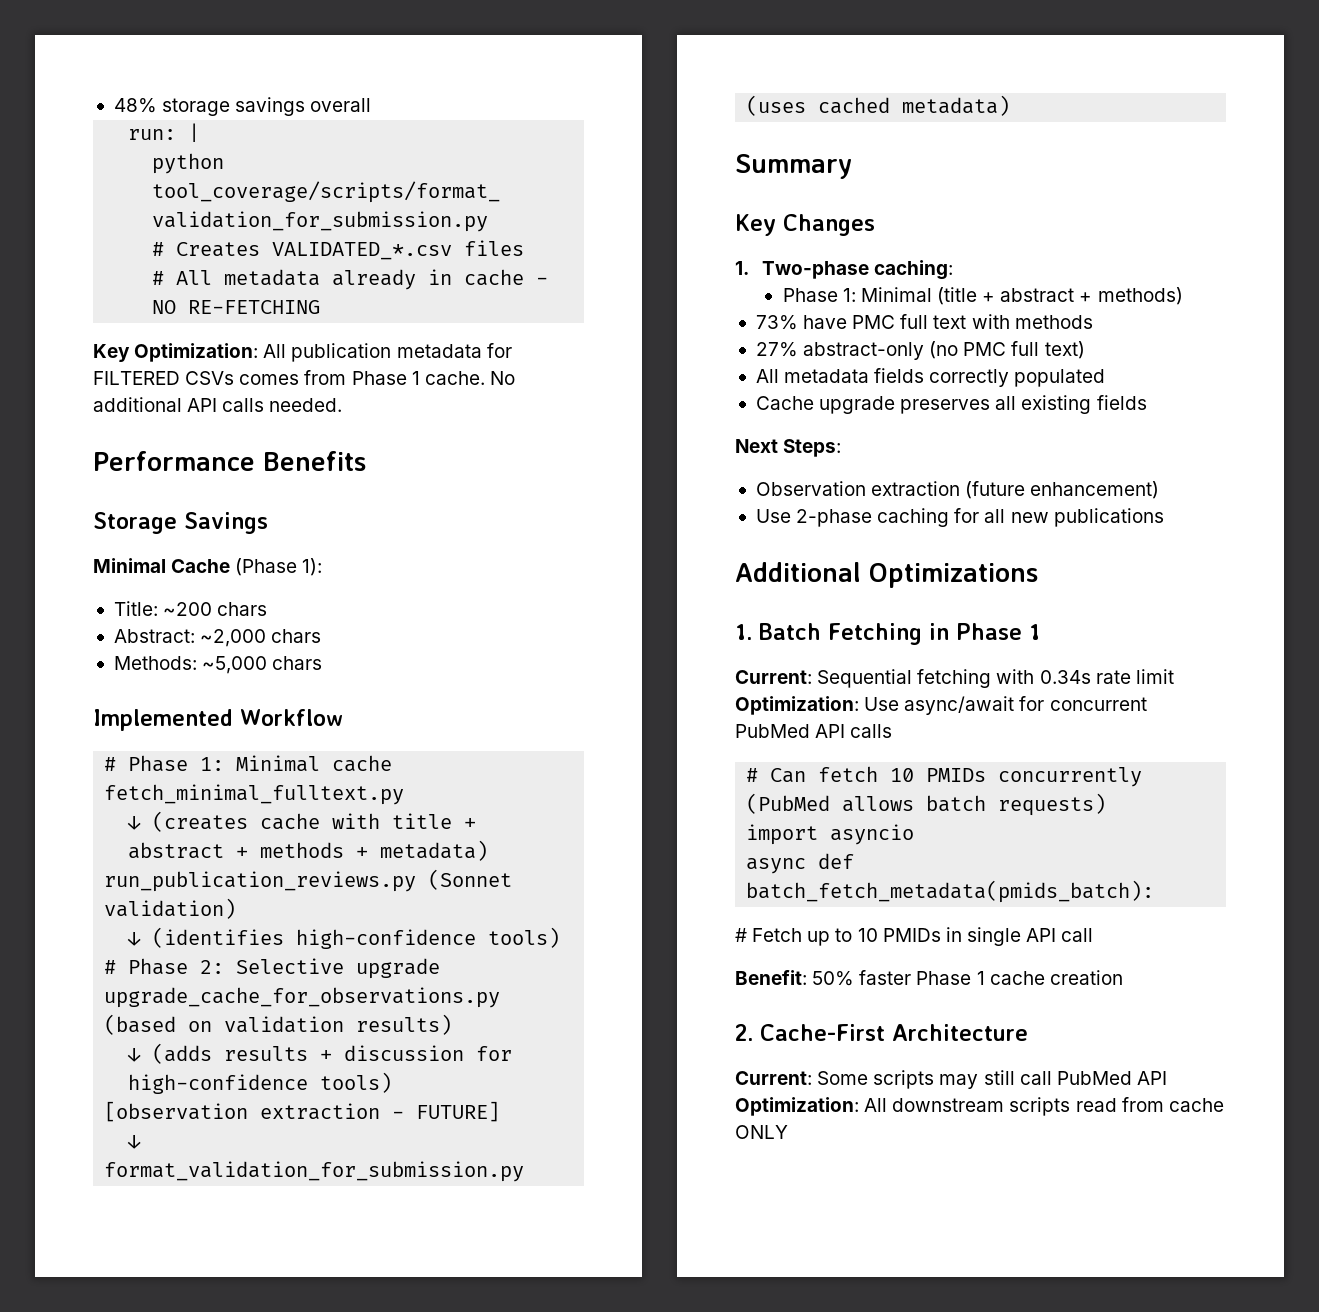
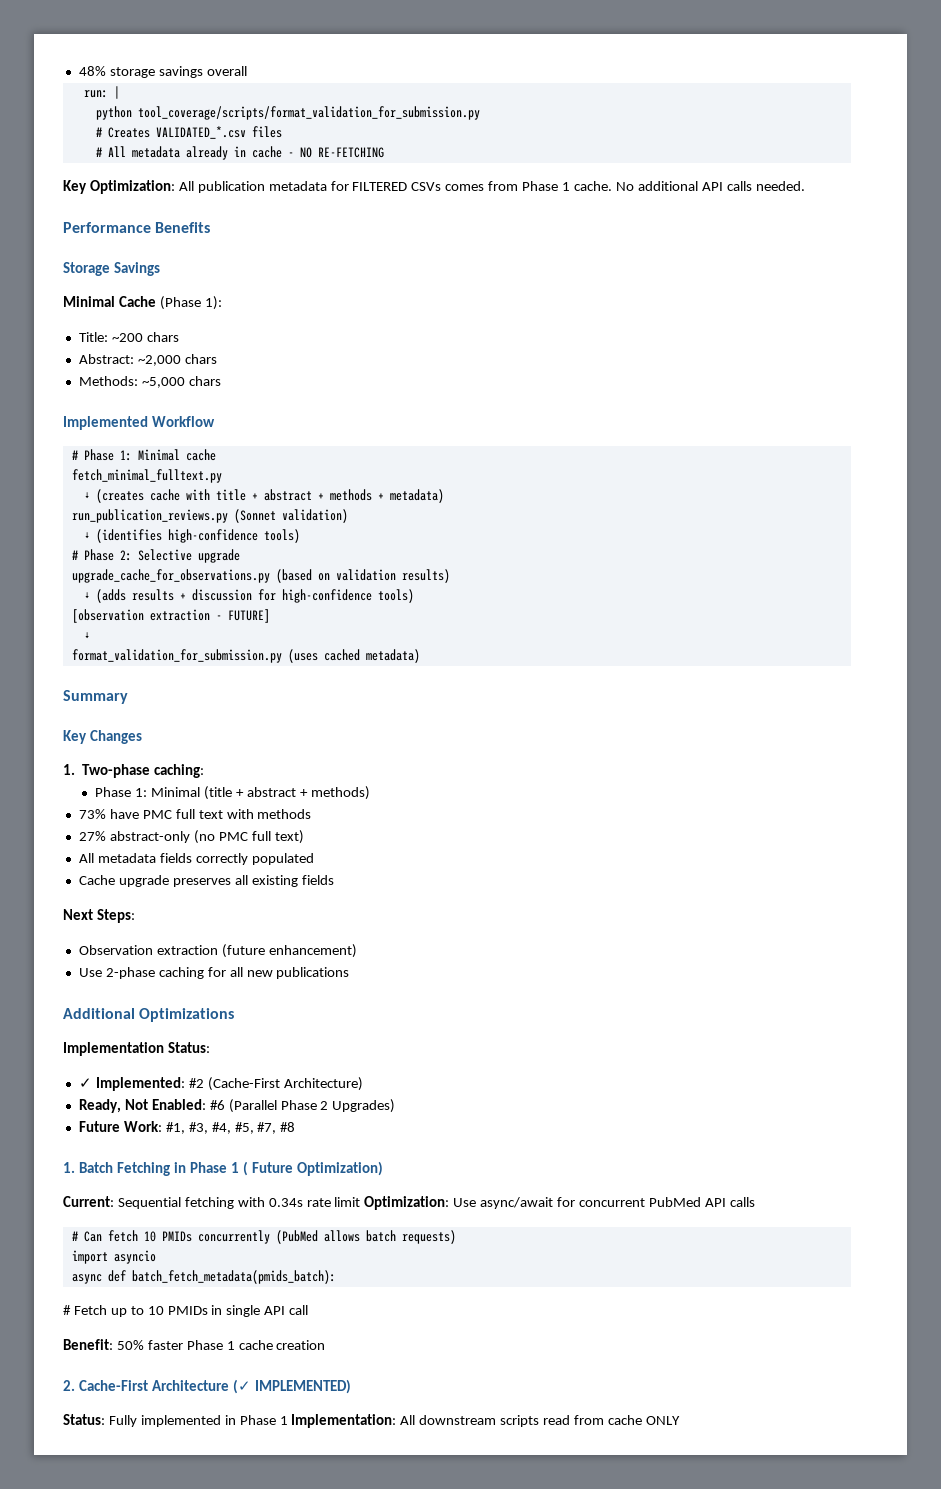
(1038, 575) none -> [63,1042,210,1056] [78,1077,363,1091] [78,1099,396,1113] [78,1121,296,1134] // Implementation Status: // ✓ Implemented: #2 (Cache-First Architecture) // Ready, Not Enabled: #6 (Parallel Phase 2 Upgrades) // Future Work: #1, #3, #4, #5, #7, #8
(1040, 632) none -> [243,1161,384,1176] ( Future Optimization)
[735,1070,1167,1089] [735,1097,859,1116] // Current: Some scripts may still call PubMed API Optimization: -> [233,1379,352,1394] [63,1414,397,1428] (✓ IMPLEMENTED) // Status: Fully implemented in Phase 1 Implementation:

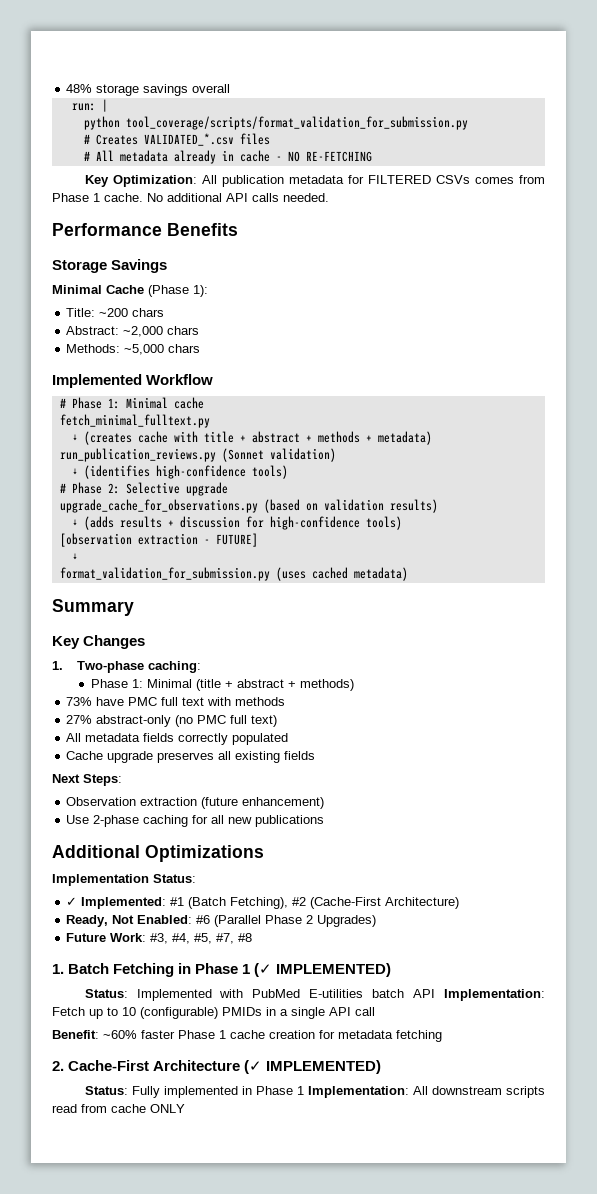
(185, 1084) none -> [170,897,289,909] #1 (Batch Fetching),
[165,1122,185,1134] #1, -> (147, 937) none
[243,1161,384,1176] [63,1196,755,1210] [71,1230,456,1244] [71,1250,156,1264] [71,1270,336,1284] [63,1305,71,1315] ( Future Optimization) // Current: Sequential fetching with 0.34s rate limit Optimization: Use async/await for concurrent PubMed API calls // # Can fetch 10 PMIDs concurrently (PubMed allows batch requests) // import asyncio // async def batch_fetch_metadata(pmids_batch): // # -> [254,963,392,977] [84,989,545,1001] (✓ IMPLEMENTED) // Status: Implemented with PubMed E-utilities batch API Implementation:
(164, 1310) none -> [140,1007,218,1019] (configurable)
(223, 1310) none -> [280,1009,288,1016] a
[116,1340,144,1350] 50% -> [103,1030,137,1039] ~60%
(326, 1345) none -> [319,1030,442,1042] for metadata fetching

